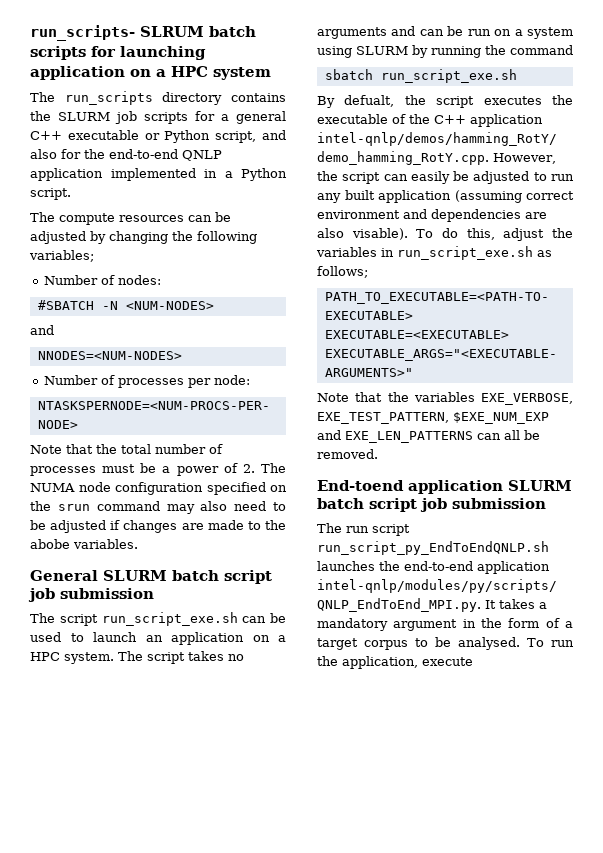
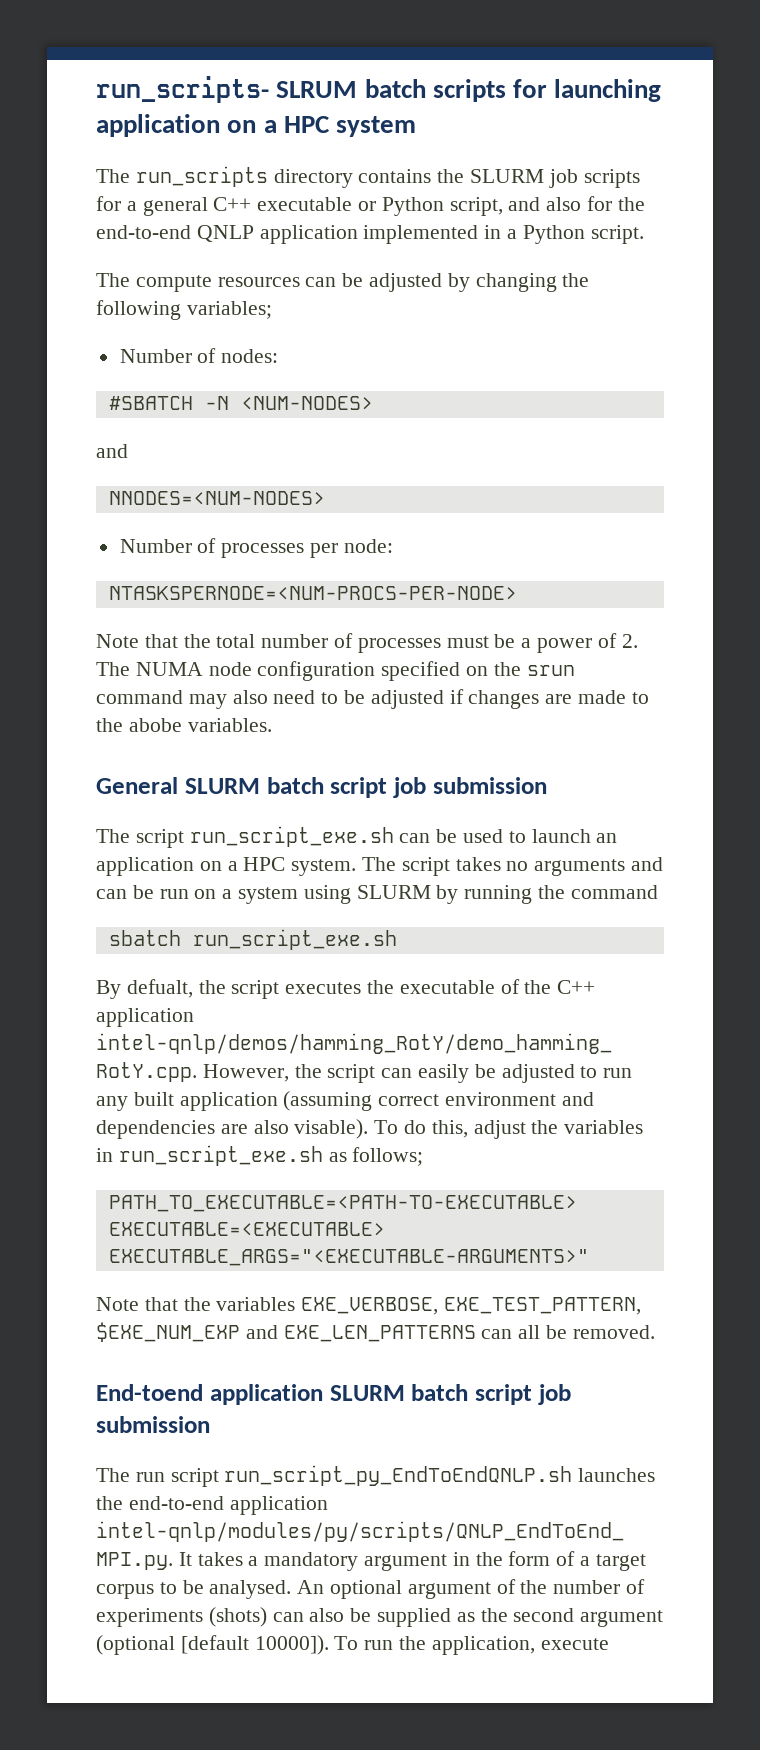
(521, 643) none -> [297,1579,646,1599] [96,1607,664,1627] [96,1635,329,1655] An optional argument of the number of experiments (shots) can also be supplied as the second argument (optional [default 10000]).

